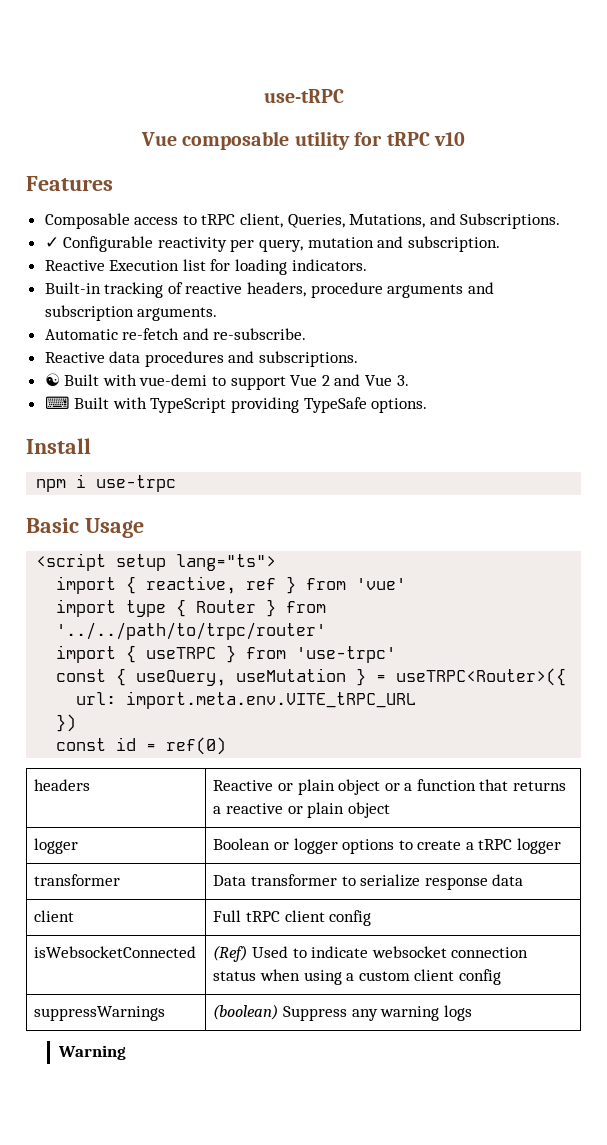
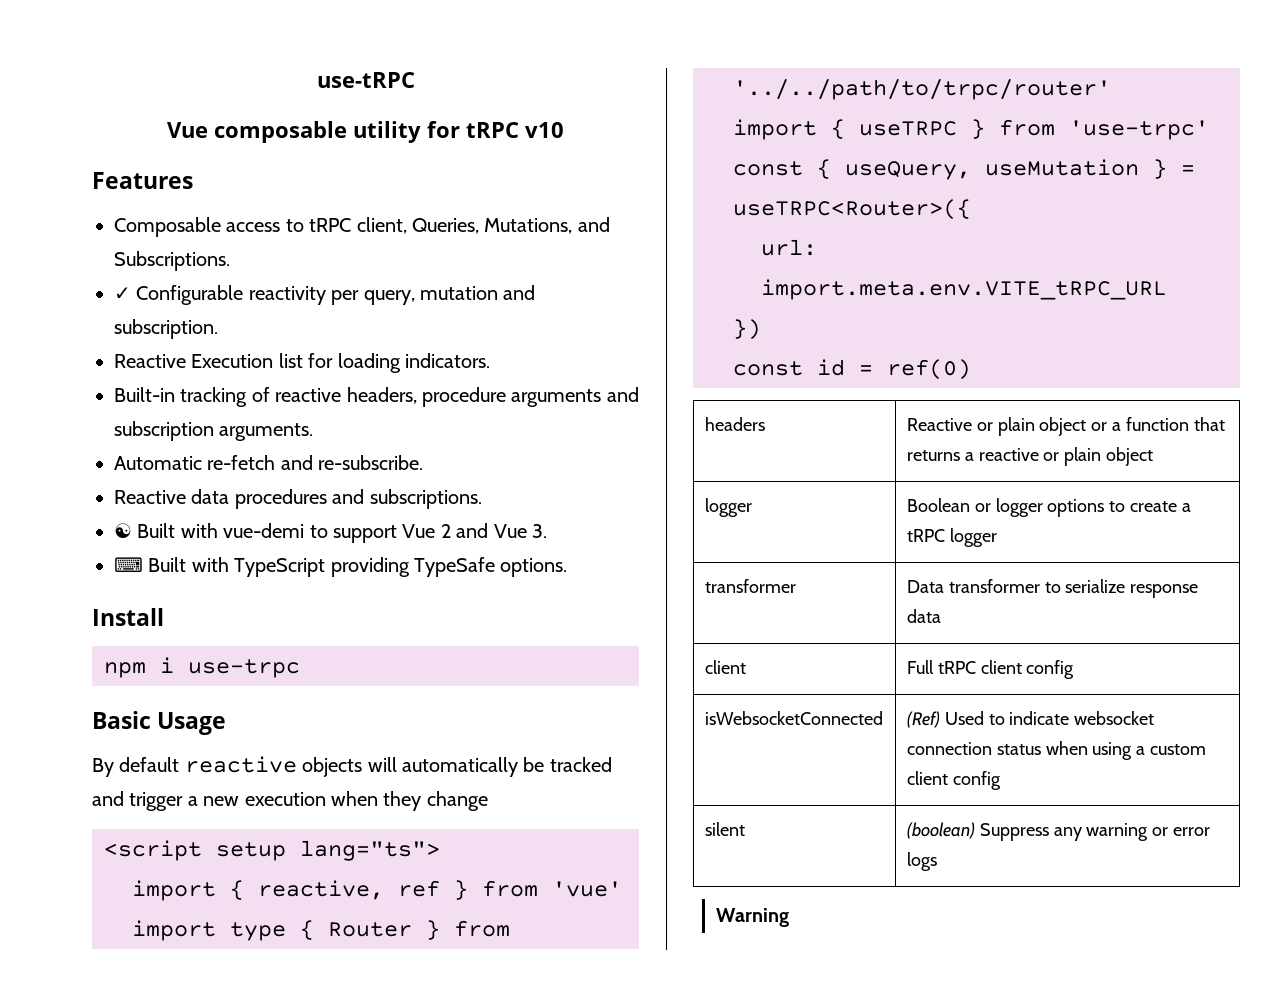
(144, 528) none -> [92,756,612,777] [92,791,488,811] // By default reactive objects will automatically be tracked and trigger a new execution when they change
[34,1006,166,1021] suppressWarnings -> [704,822,745,836] silent
(440, 1013) none -> [1152,827,1211,836] or error

